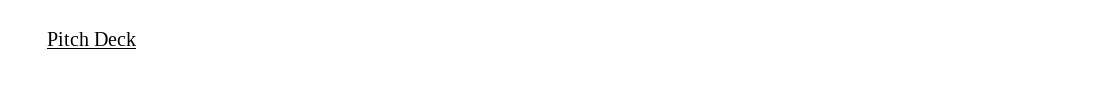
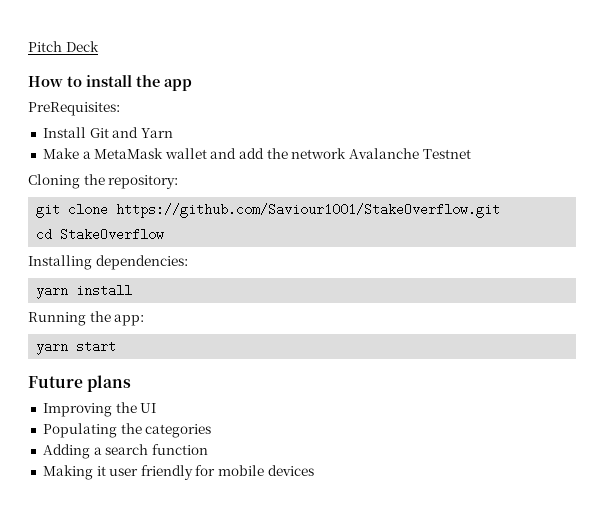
(137, 39) none -> [28,75,192,91] [28,102,120,116] [42,127,173,138] [42,148,471,159] [28,174,179,189] [36,203,501,218] [36,228,165,241] [28,255,188,270] [36,284,133,299] [28,311,145,326] [36,340,117,355] [28,375,132,392] [42,402,157,417] [42,423,212,438] [42,444,208,459] [42,465,314,480] // How to install the app // PreRequisites: // Install Git and Yarn // Make a MetaMask wallet and add the network Avalanche Testnet // Cloning the repository: // git clone https://github.com/Saviour1001/StakeOverflow.git // cd StakeOverflow // Installing dependencies: // yarn install // Running the app: // yarn start // Future plans // Improving the UI // Populating the categories // Adding a search function // Making it user friendly for mobile devices

